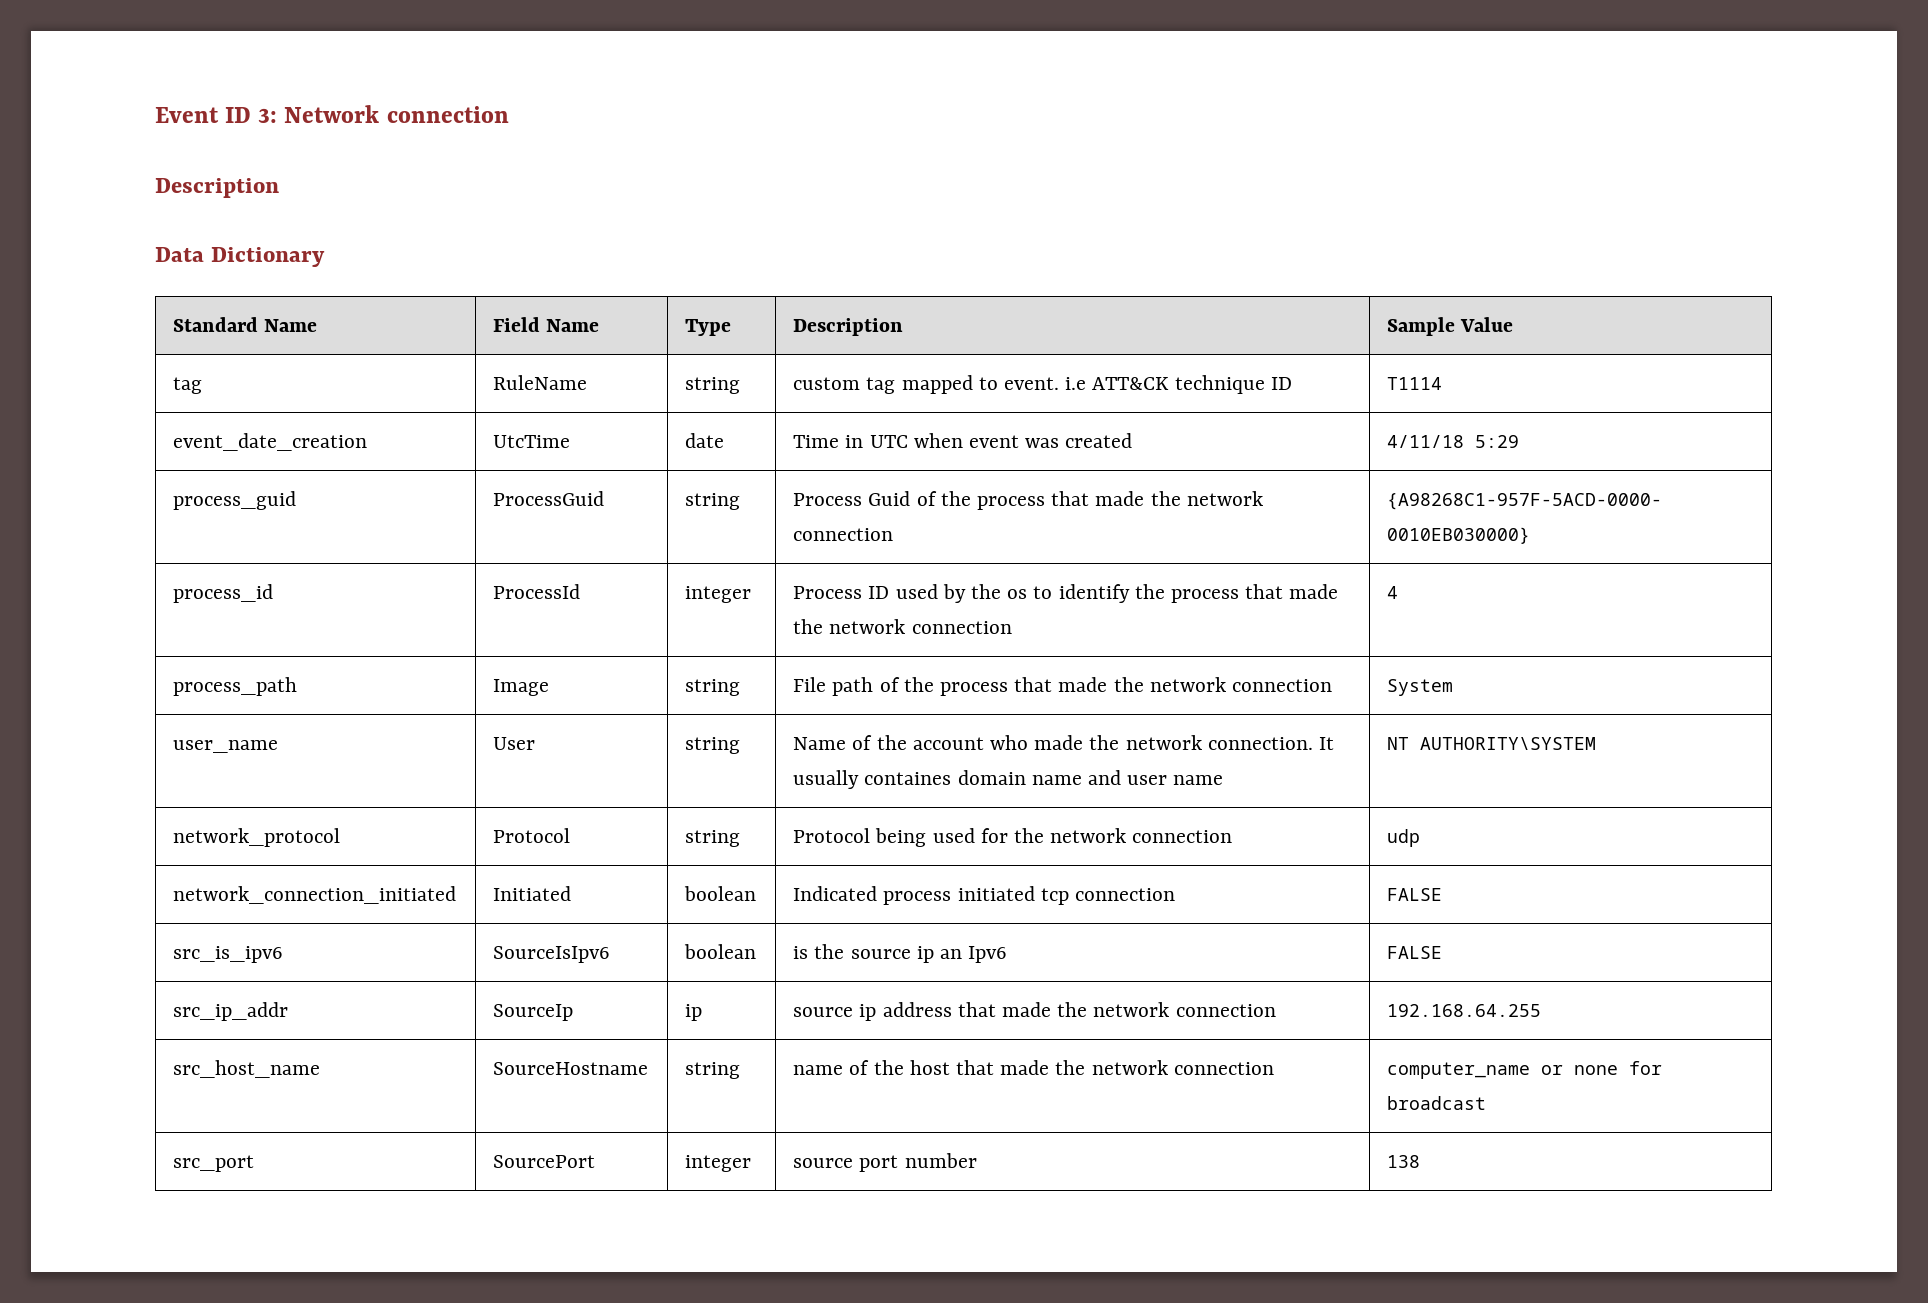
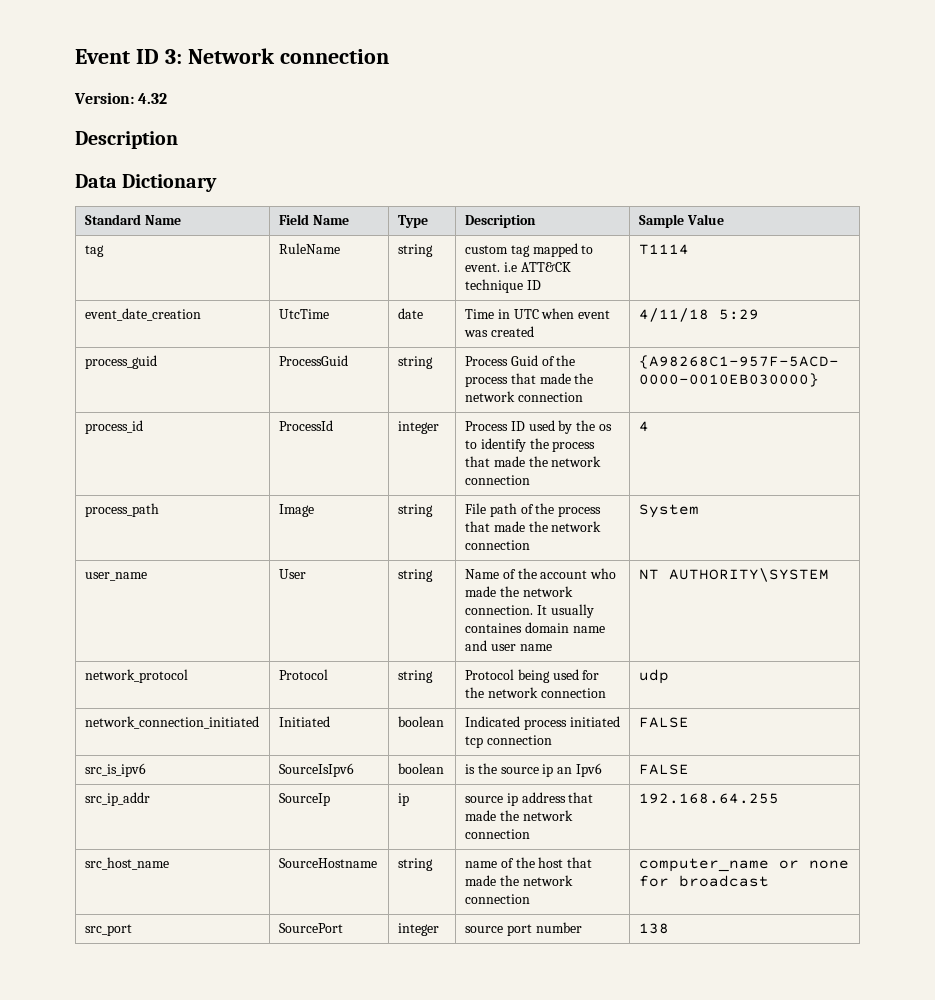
(509, 114) none -> [74,92,168,104] // Version: 4.32

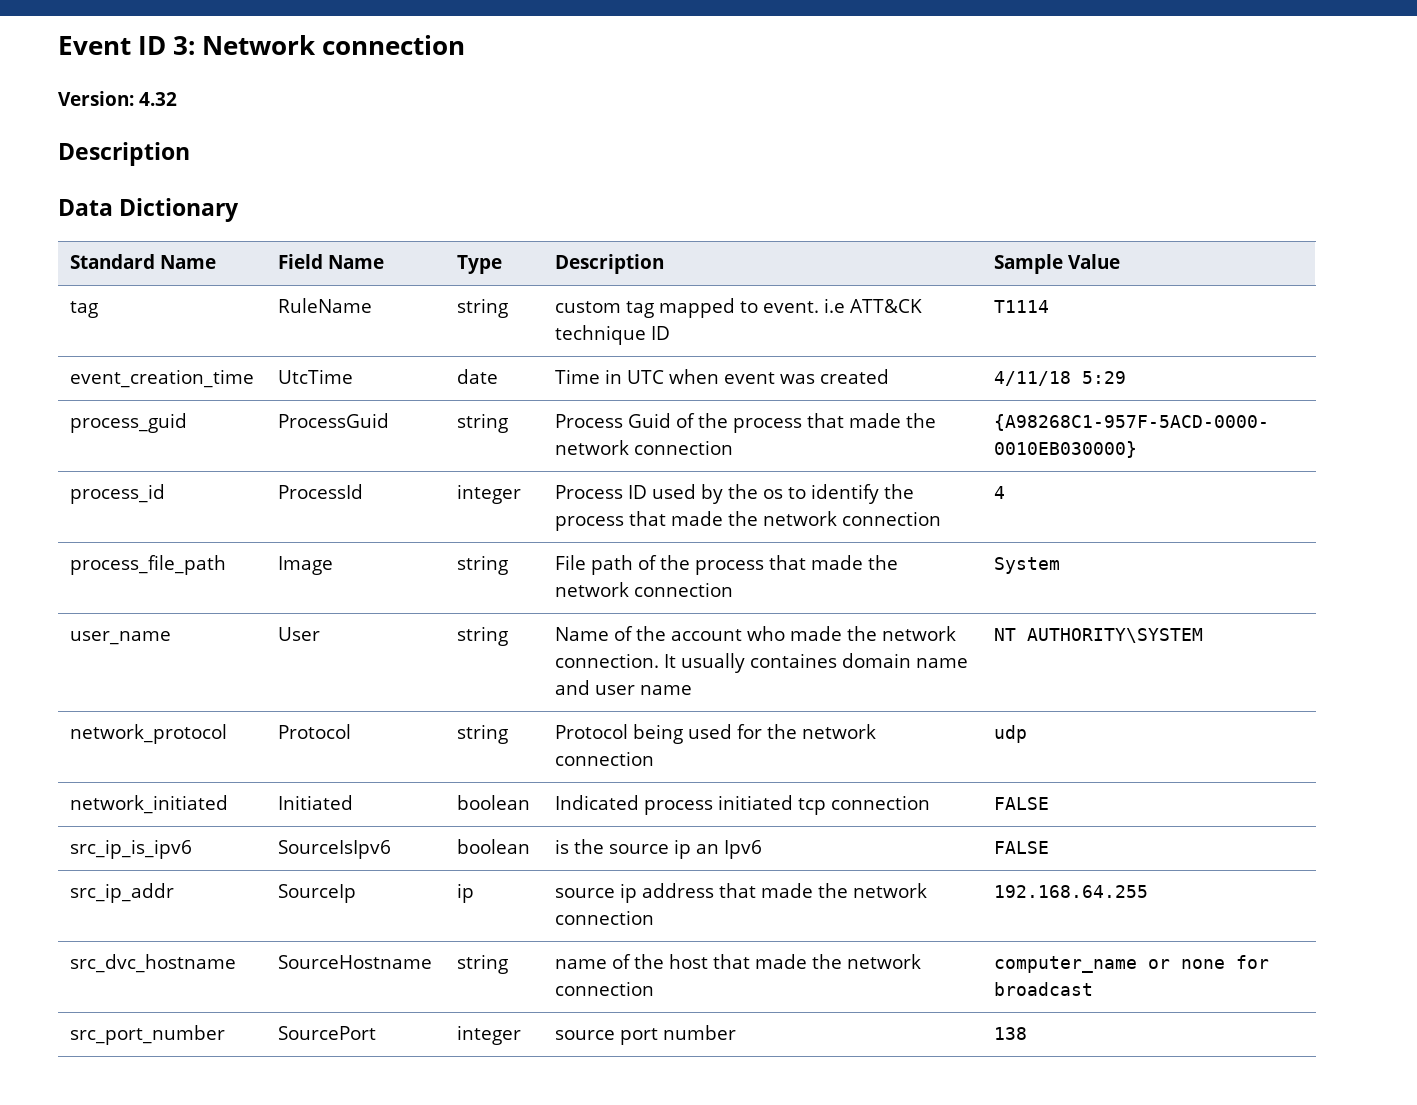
[84,308,201,321] event_date_creation -> [69,369,254,388] event_creation_time
[84,503,159,517] process_path -> [69,555,226,575] process_file_path
[84,716,259,729] network_connection_initiated -> [69,795,228,814] network_initiated
[84,763,146,777] src_is_ipv6 -> [69,839,192,859] src_ip_is_ipv6
[84,857,169,870] src_host_name -> [69,954,236,973] src_dvc_hostname
[84,924,132,936] src_port -> [69,1025,225,1045] src_port_number

